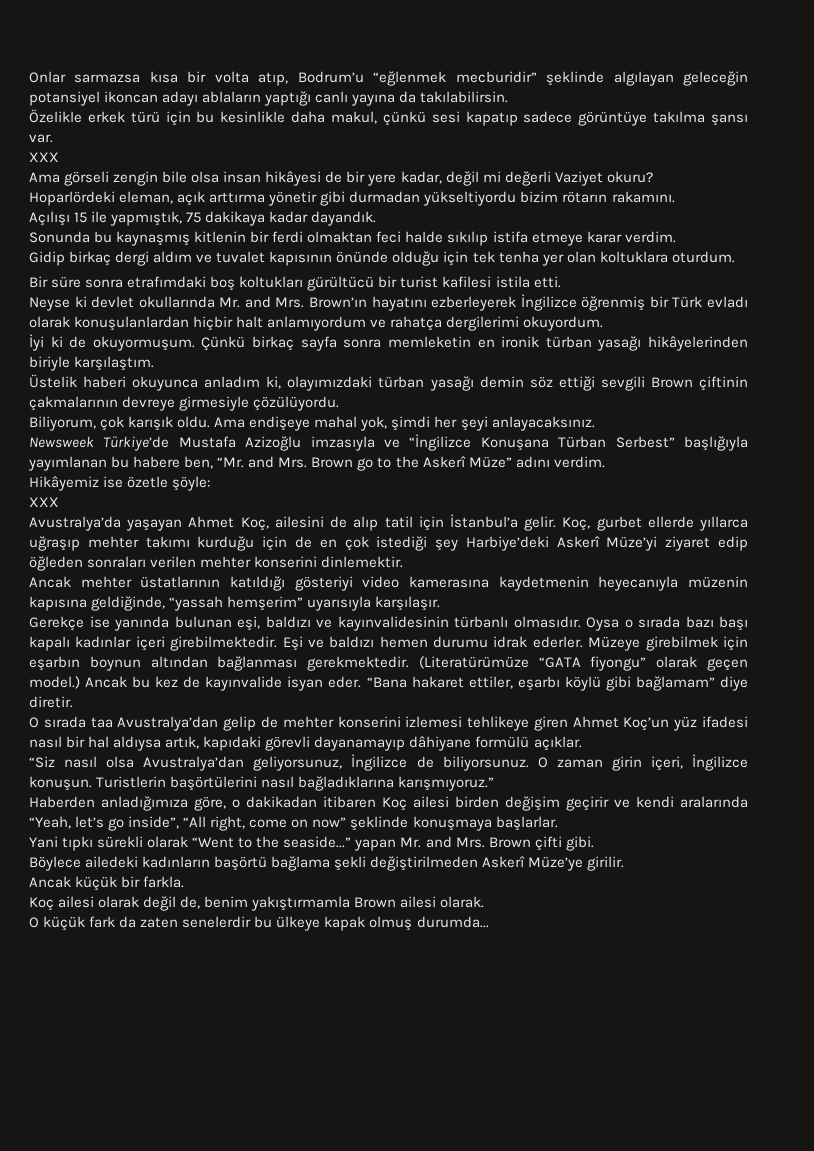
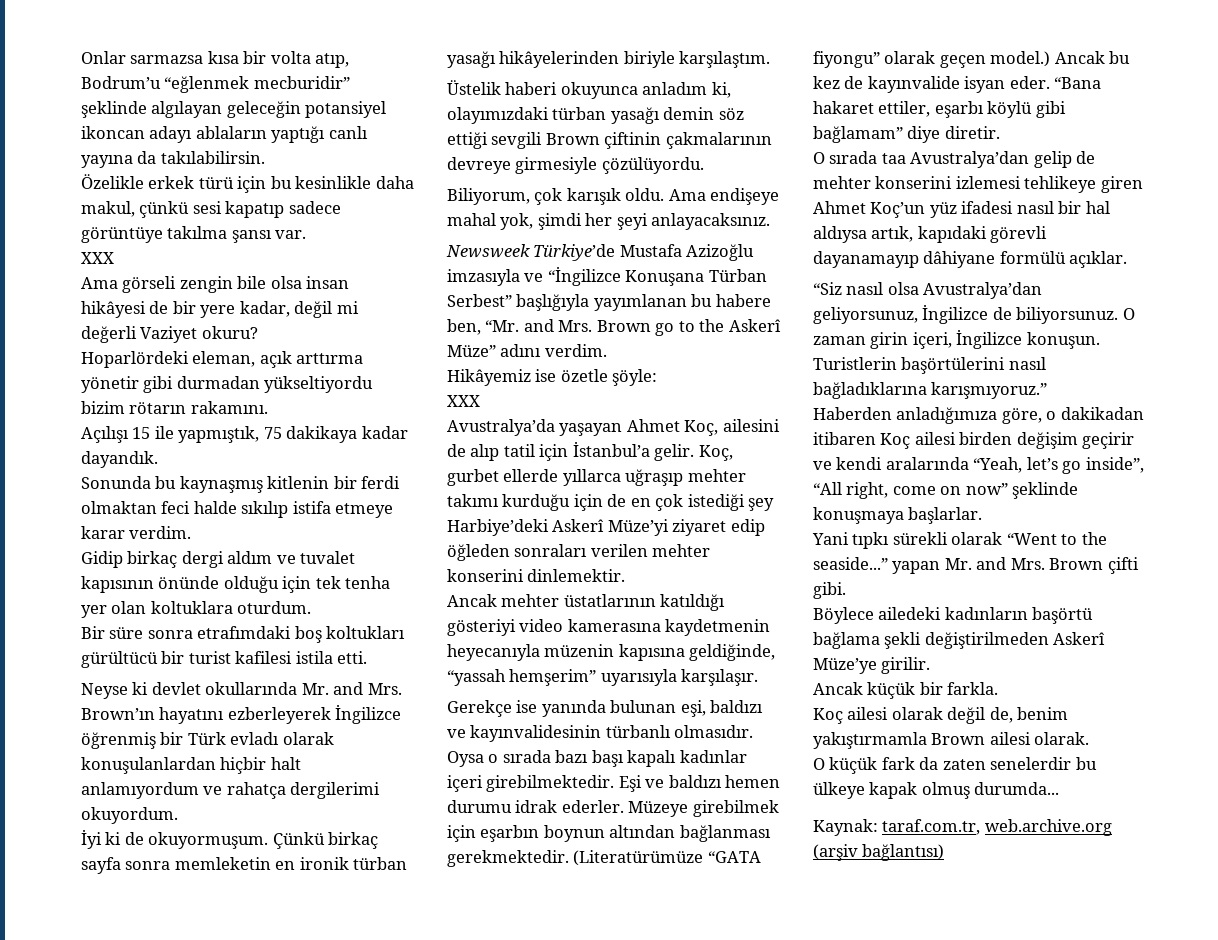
(489, 922) none -> [813,819,1112,836] [813,844,945,861] // Kaynak: taraf.com.tr, web.archive.org (arşiv bağlantısı)

